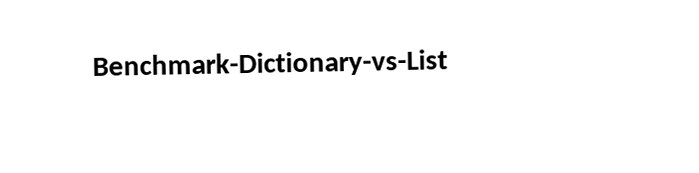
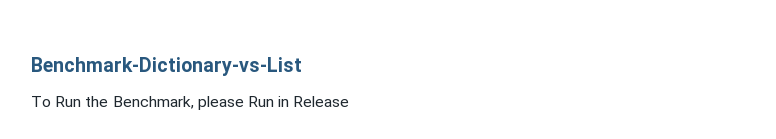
(448, 64) none -> [31,96,350,110] // To Run the Benchmark, please Run in Release

